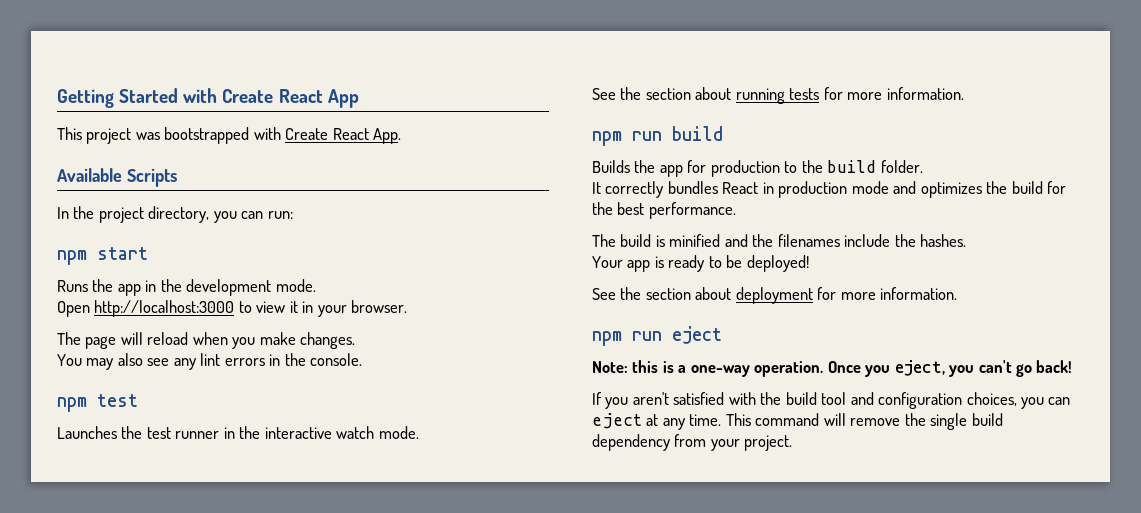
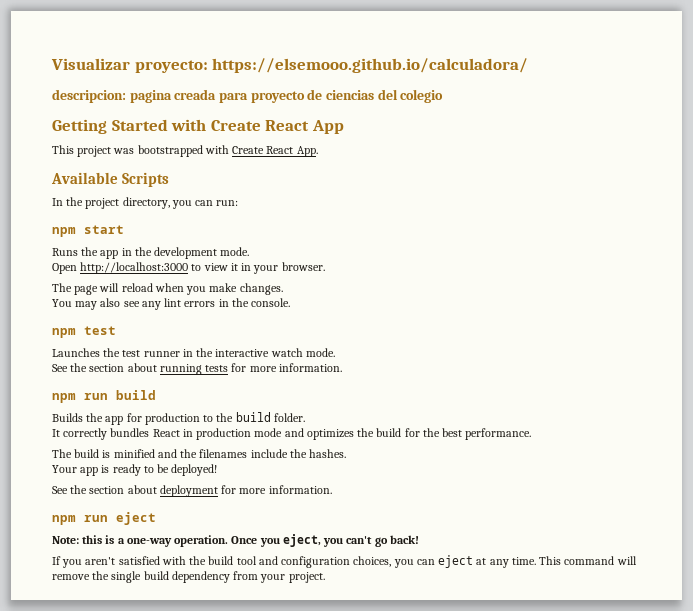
(57, 98) none -> [51,58,529,73] [52,89,444,103] Visualizar proyecto: https://elsemooo.github.io/calculadora/ // descripcion: pagina creada para proyecto de ciencias del colegio //

